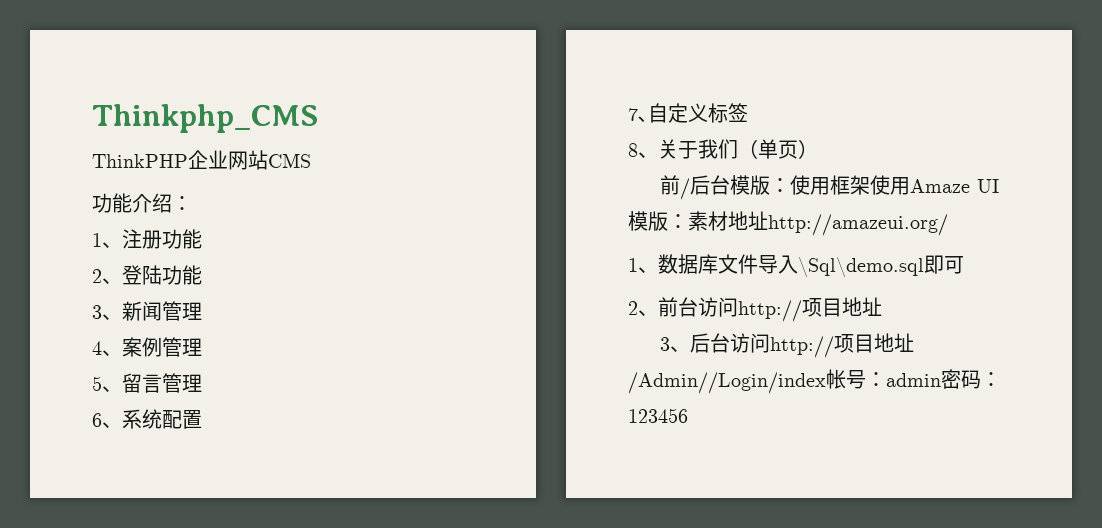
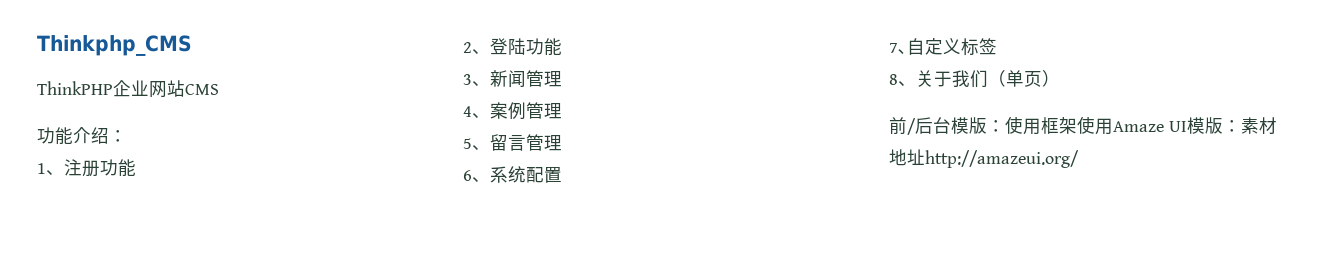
[628,254,964,277] [628,297,882,322] [659,333,914,358] [628,369,1001,394] [628,408,688,423] // 1、数据库文件导入\Sql\demo.sql即可 // 2、前台访问http://项目地址 // 3、后台访问http://项目地址/Admin//Login/index帐号：admin密码：123456 -> (1079, 159) none

